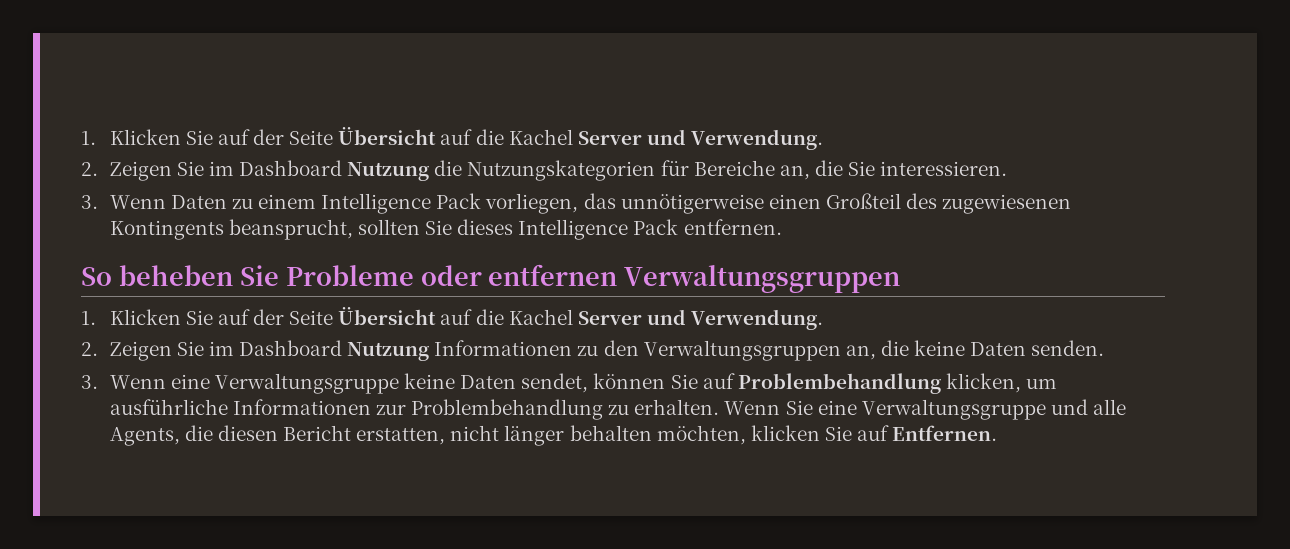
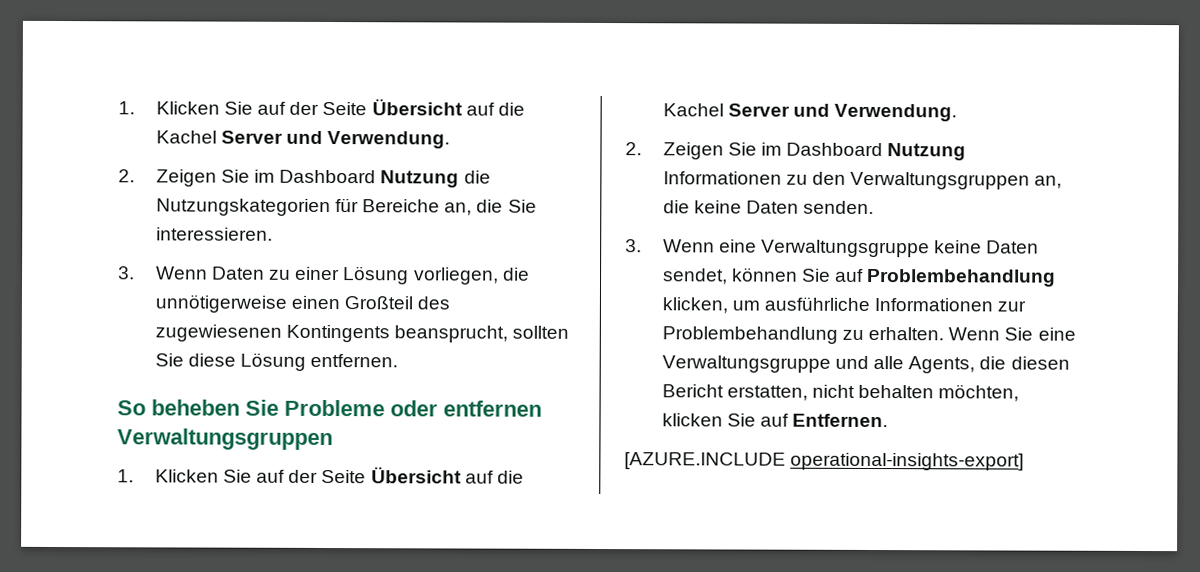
[258,193,616,214] einem Intelligence Pack vorliegen, das -> [295,266,530,285] einer Lösung vorliegen, die
[457,219,679,240] dieses Intelligence Pack -> [188,352,307,371] diese Lösung
[504,425,565,446] länger -> (856, 391) none
(998, 433) none -> [624,452,1025,471] // [AZURE.INCLUDE operational-insights-export]

